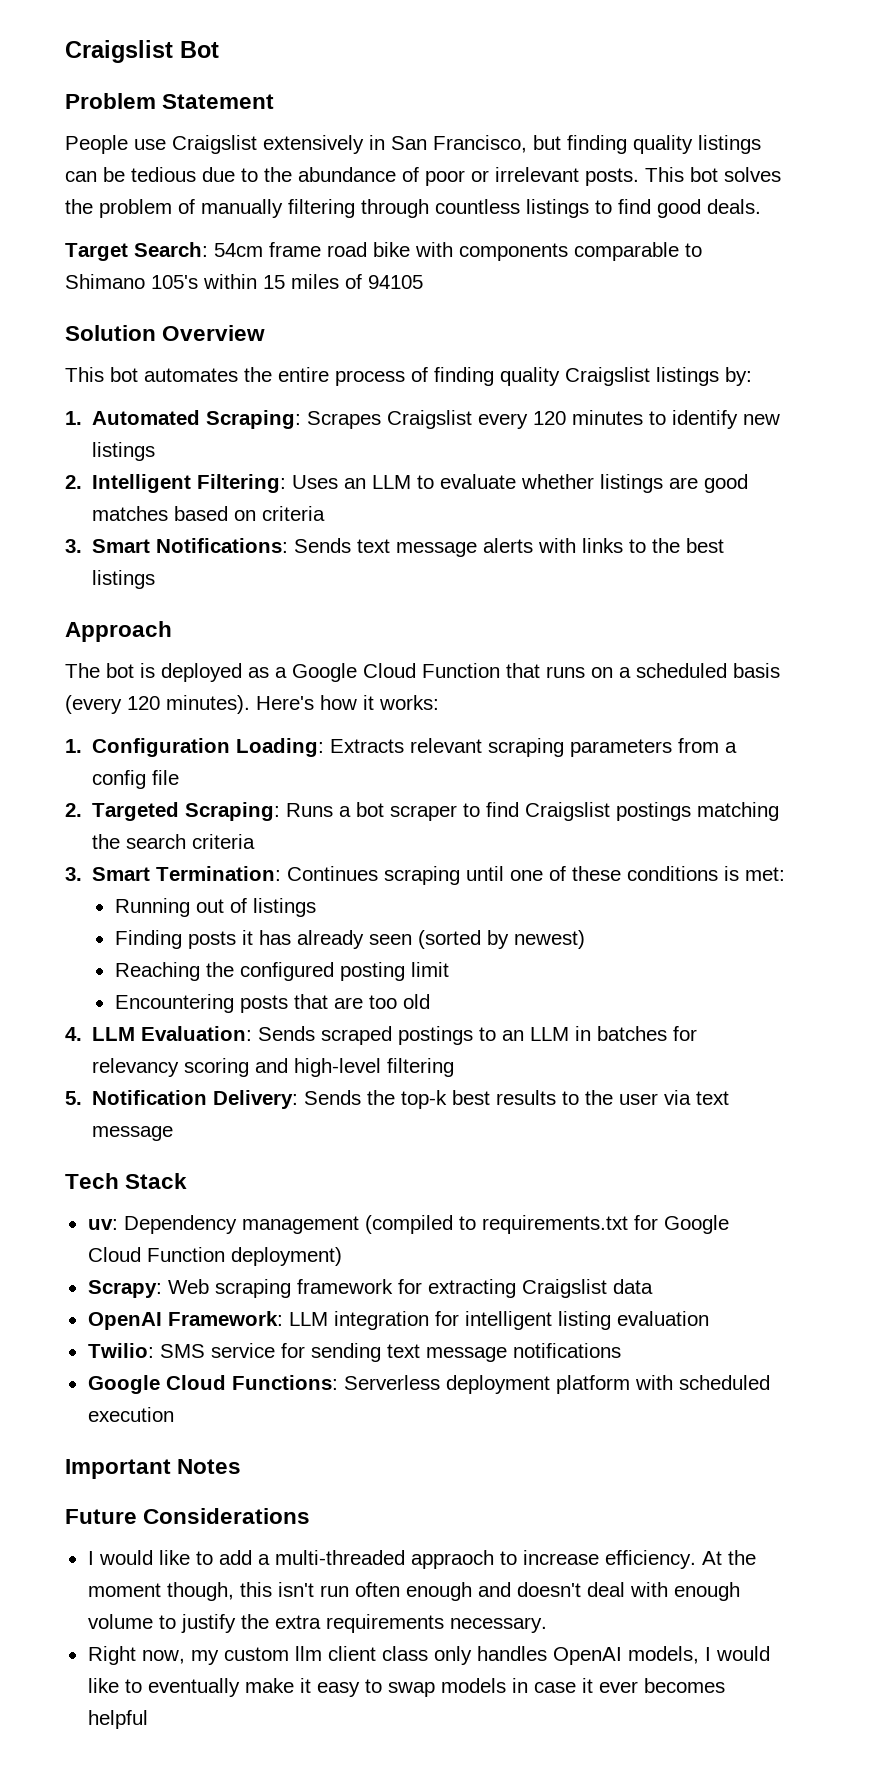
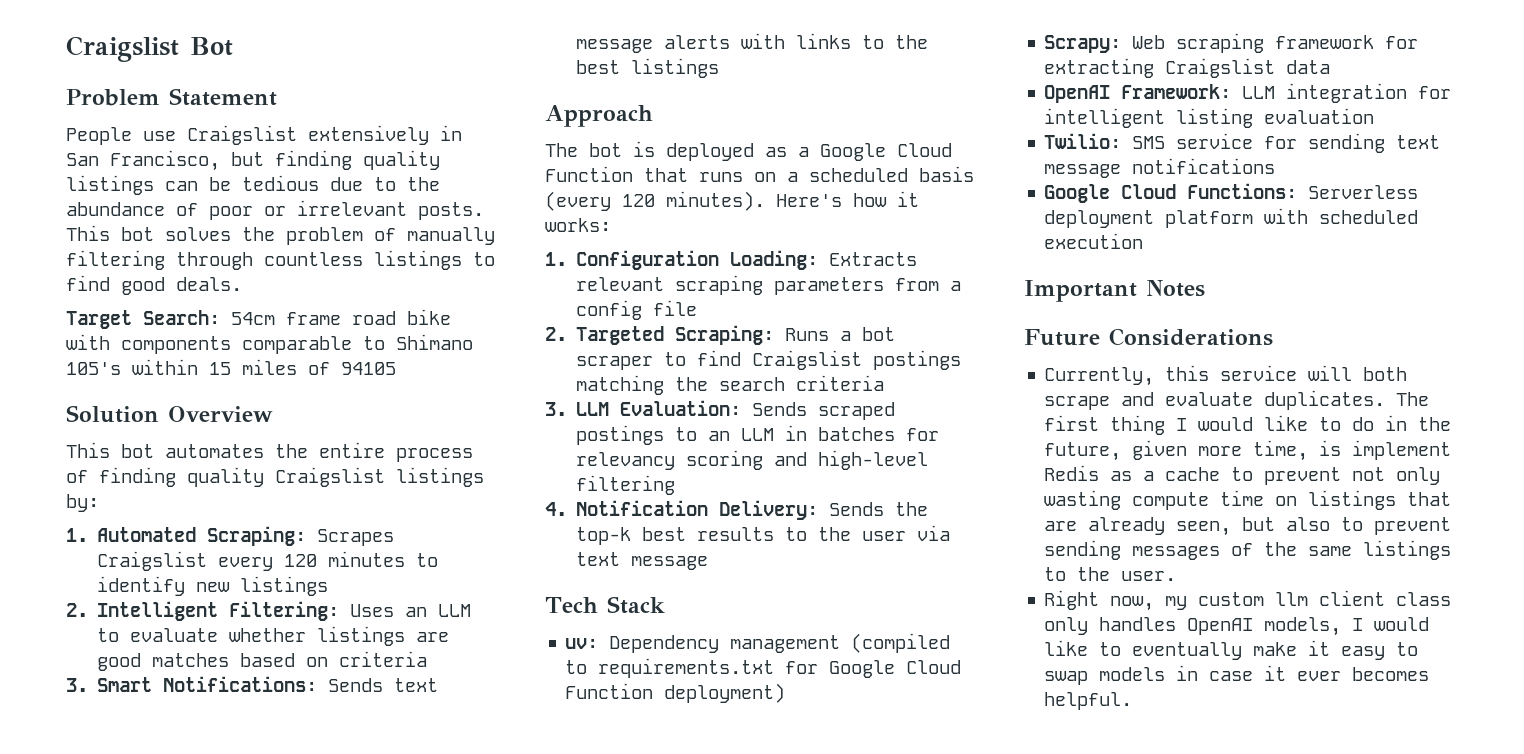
[92,866,786,885] [114,898,316,917] [114,930,585,949] [114,962,449,981] [114,994,430,1013] [65,1027,82,1041] Smart Termination: Continues scraping until one of these conditions is met: // Running out of listings // Finding posts it has already seen (sorted by newest) // Reaching the configured posting limit // Encountering posts that are too old // 4. -> (567, 409) none
[65,1091,82,1105] 5. -> [545,502,567,516] 4.
[87,1550,756,1569] [87,1582,740,1601] [87,1614,547,1633] I would like to add a multi-threaded appraoch to increase efficiency. At the moment though, this isn't run often enough and doesn't deal with enough volume to justify the extra requirements necessary. -> [1044,365,1408,386] [1044,390,1430,410] [1044,415,1452,435] [1044,440,1452,461] [1044,465,1441,485] [1044,490,1452,510] [1044,517,1452,536] [1044,540,1452,560] [1044,567,1177,581] Currently, this service will both scrape and evaluate duplicates. The first thing I would like to do in the future, given more time, is implement Redis as a cache to prevent not only wasting compute time on listings that are already seen, but also to prevent sending messages of the same listings to the user.
[87,1710,148,1729] helpful -> [1044,692,1133,710] helpful.

